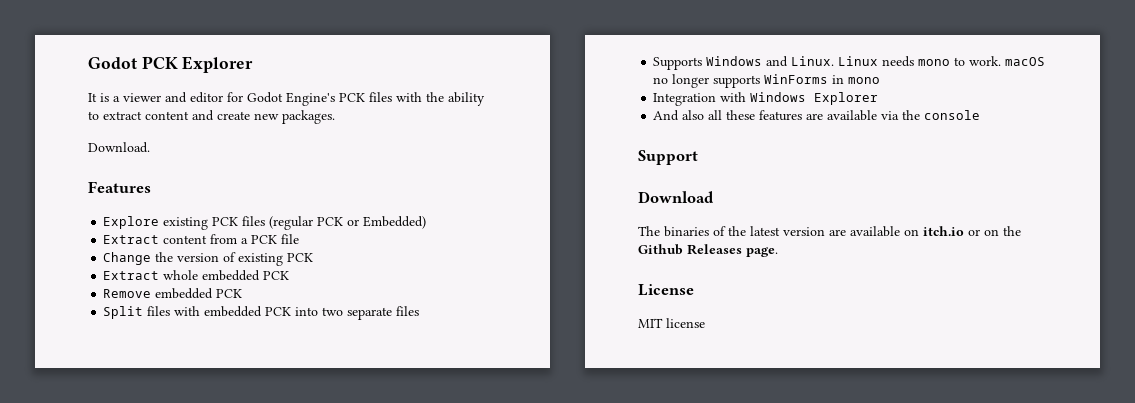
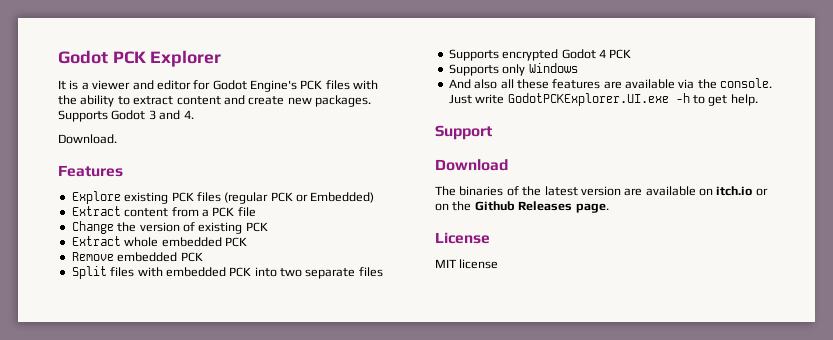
(335, 117) none -> [58,110,194,122] Supports Godot 3 and 4.
[706,56,1046,67] [653,74,881,88] [653,92,879,106] Windows and Linux. Linux needs mono to work. macOS no longer supports WinForms in mono // Integration with Windows Explorer -> [502,49,632,61] [448,63,578,76] encrypted Godot 4 PCK // Supports only Windows
[924,110,981,120] console -> [720,78,773,88] [448,93,758,106] console. Just write GodotPCKExplorer.UI.exe -h to get help.

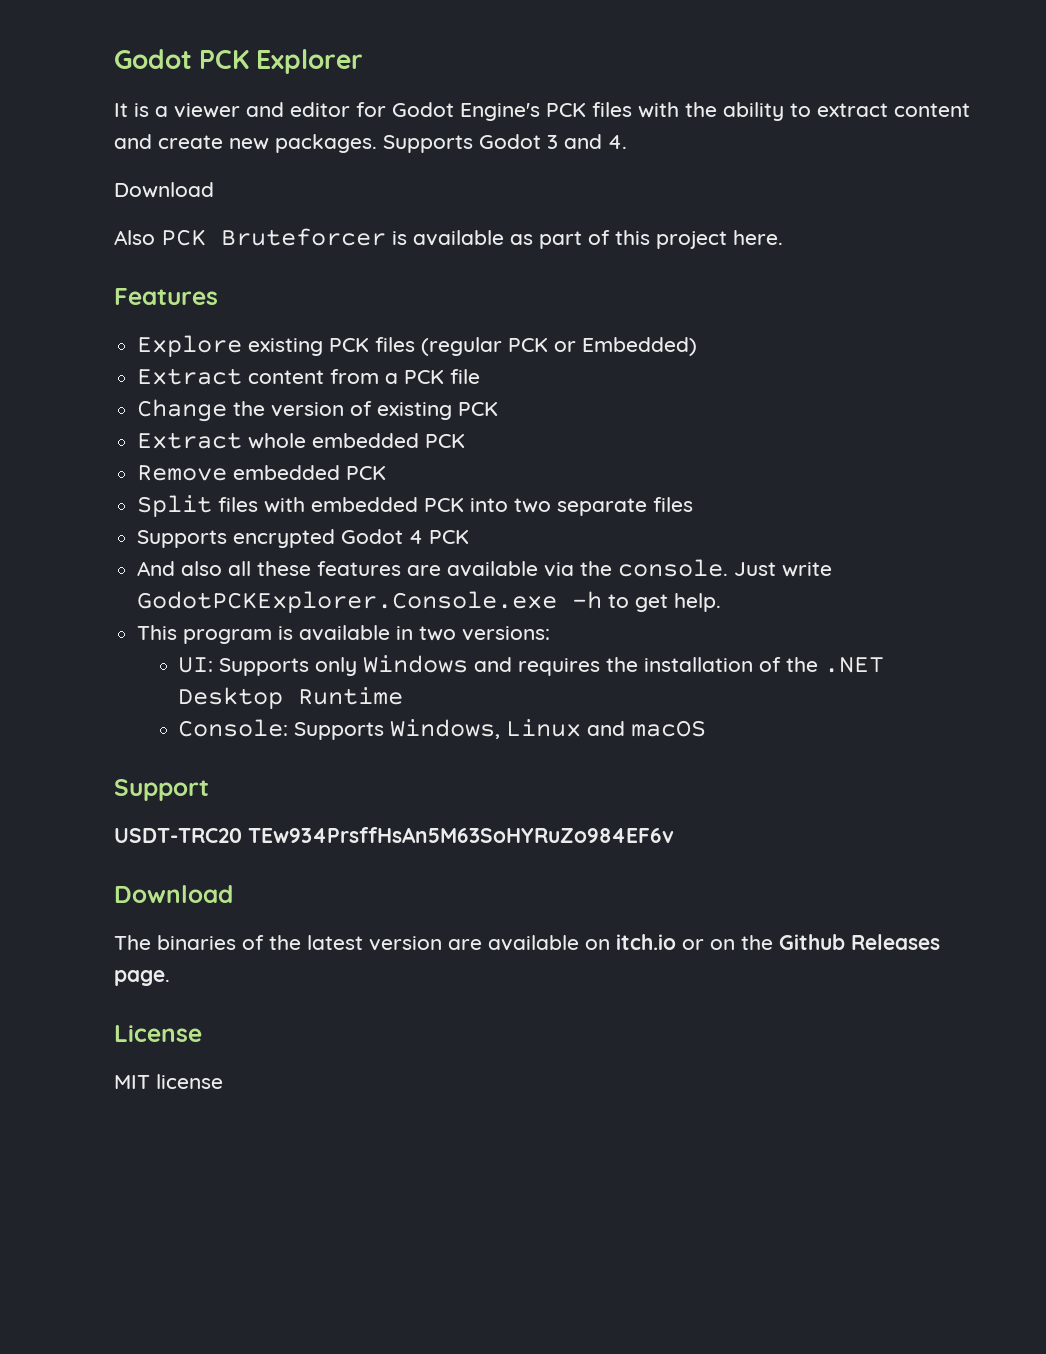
[58,134,117,144] Download. -> [114,182,214,198] [114,228,783,249] Download // Also PCK Bruteforcer is available as part of this project here.
[448,63,578,76] // Supports only Windows -> (470, 537) none
[507,93,669,106] GodotPCKExplorer.UI.exe -> [137,591,558,613] GodotPCKExplorer.Console.exe
(758, 100) none -> [137,625,551,644] [178,655,885,676] [178,687,404,709] [178,719,707,740] // This program is available in two versions: // UI: Supports only Windows and requires the installation of the .NET Desktop Runtime // Console: Supports Windows, Linux and macOS
(492, 132) none -> [114,827,674,843] // USDT-TRC20 TEw934PrsffHsAn5M63SoHYRuZo984EF6v

